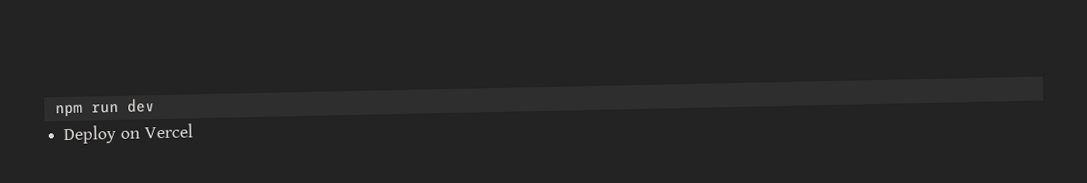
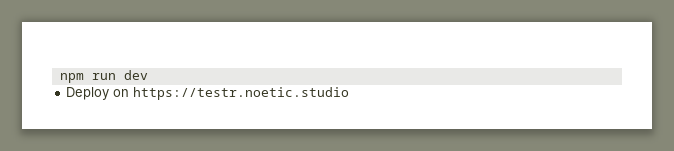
[143,123,193,139] Vercel -> [133,87,350,100] https://testr.noetic.studio

